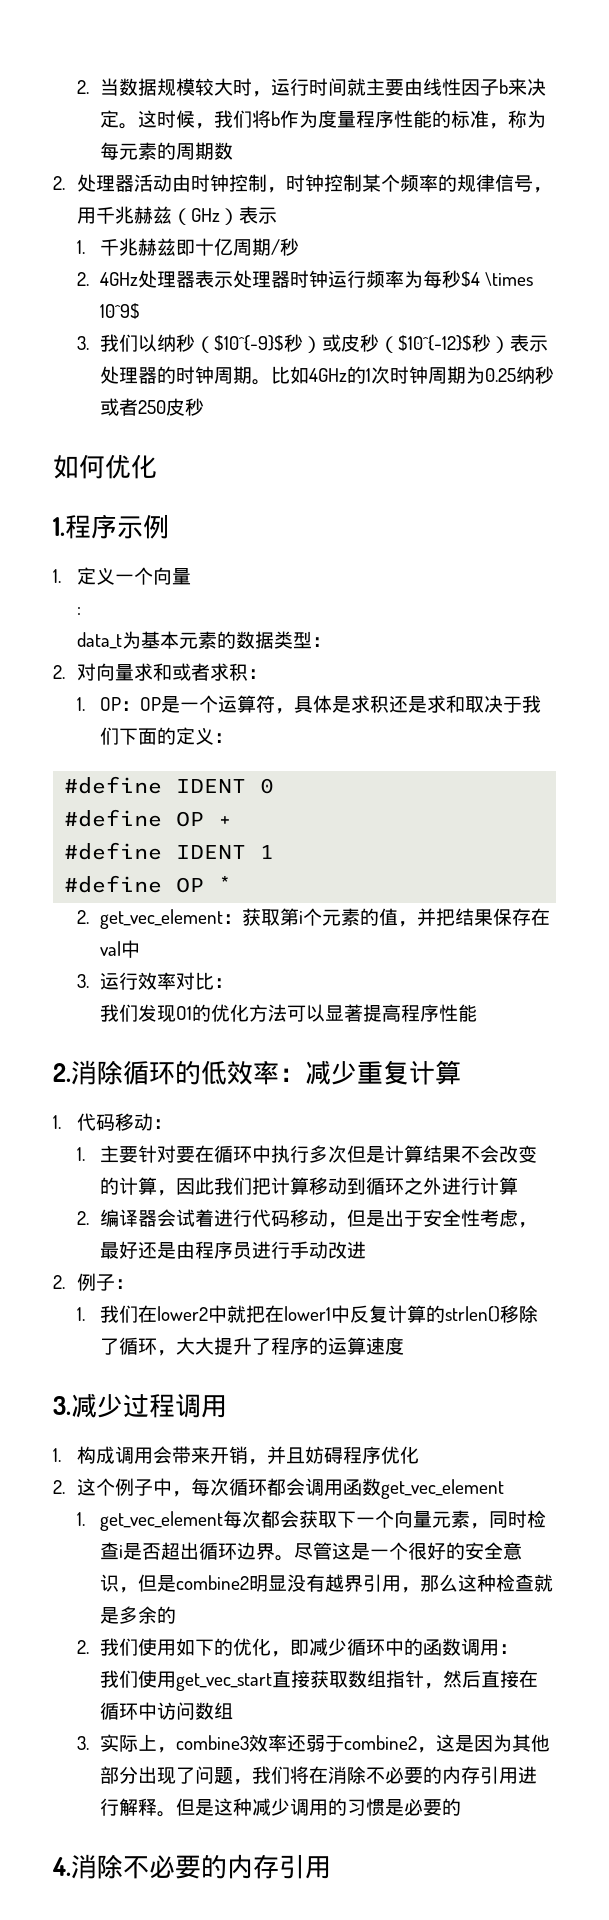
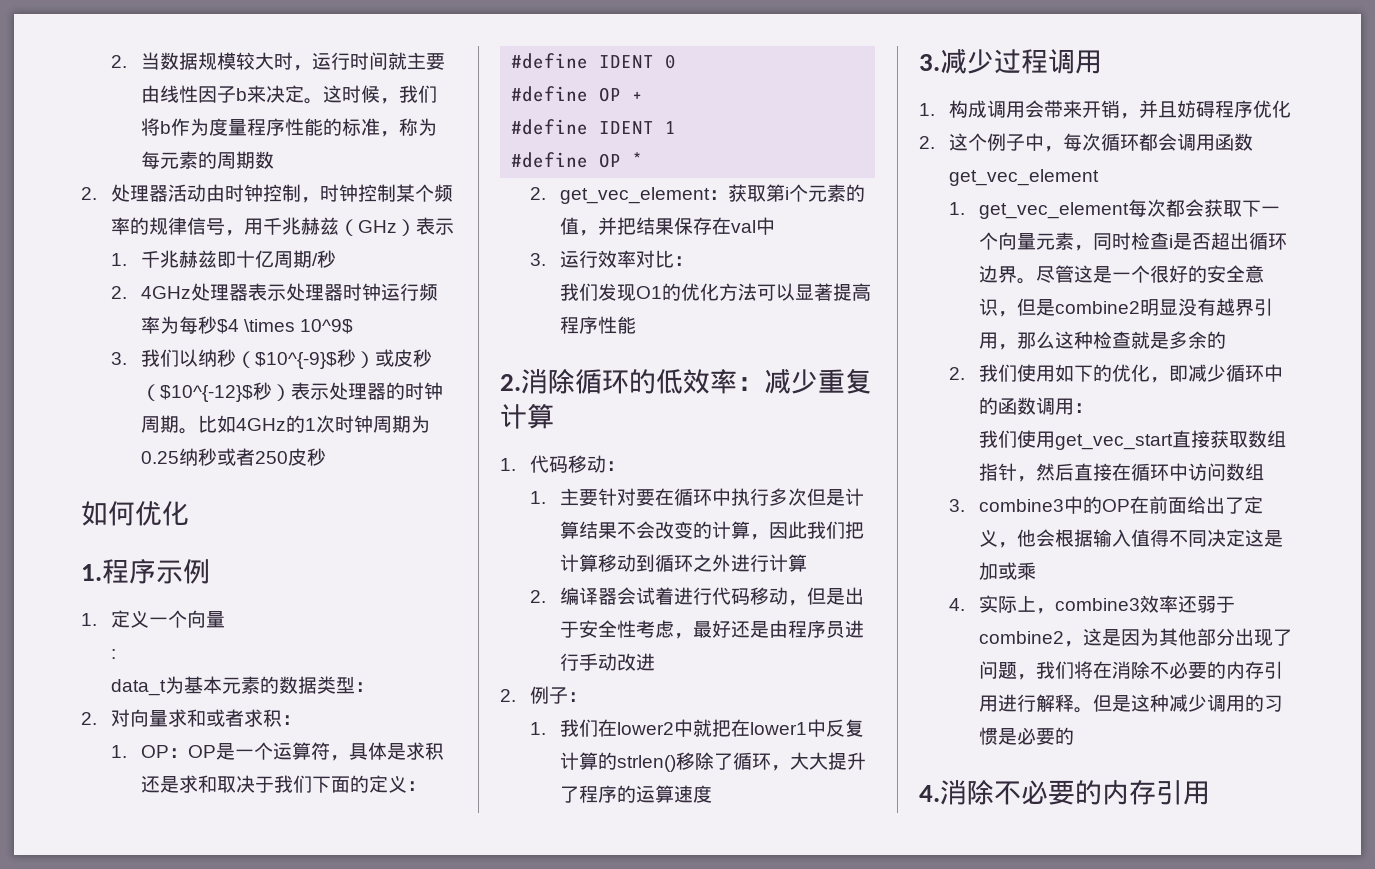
(89, 1743) none -> [979,496,1264,514] [979,529,1284,548] [979,562,1037,580] [949,598,966,611] combine3中的OP在前面给出了定义，他会根据输入值得不同决定这是加或乘 // 4.

